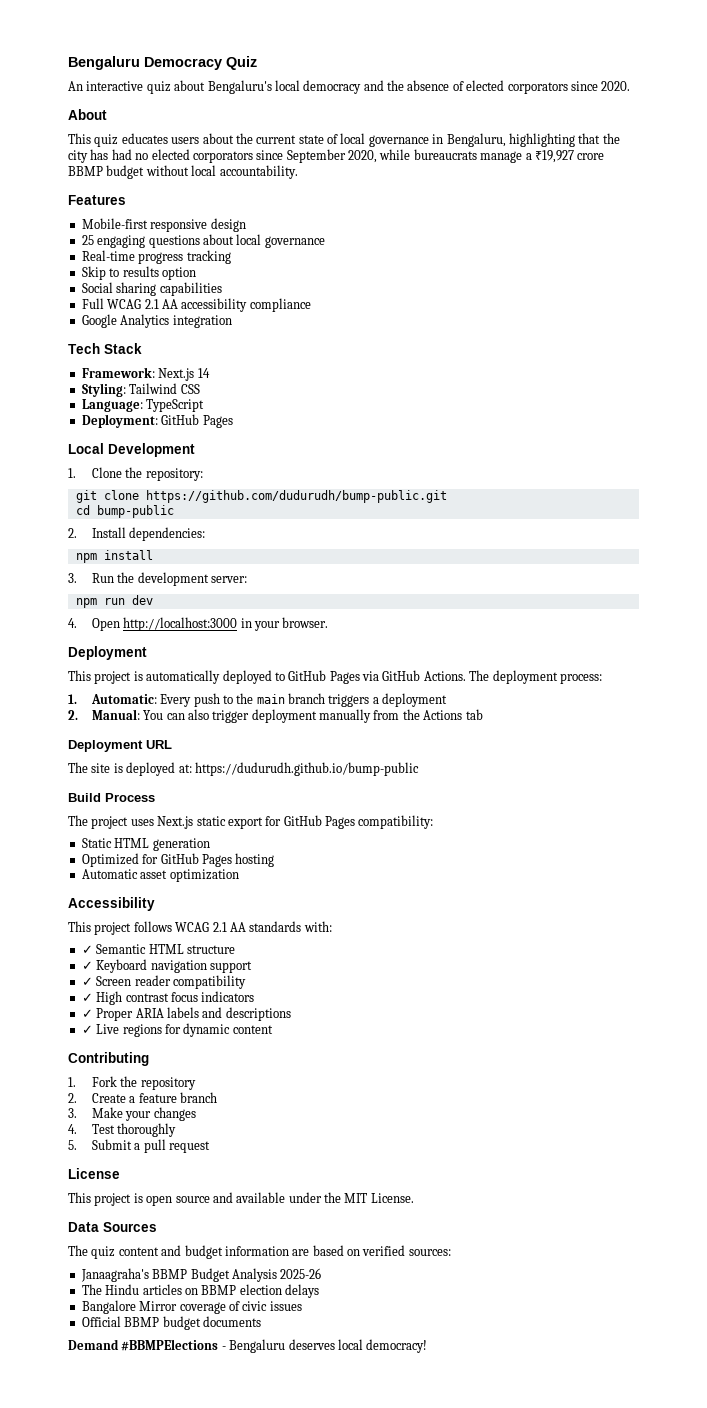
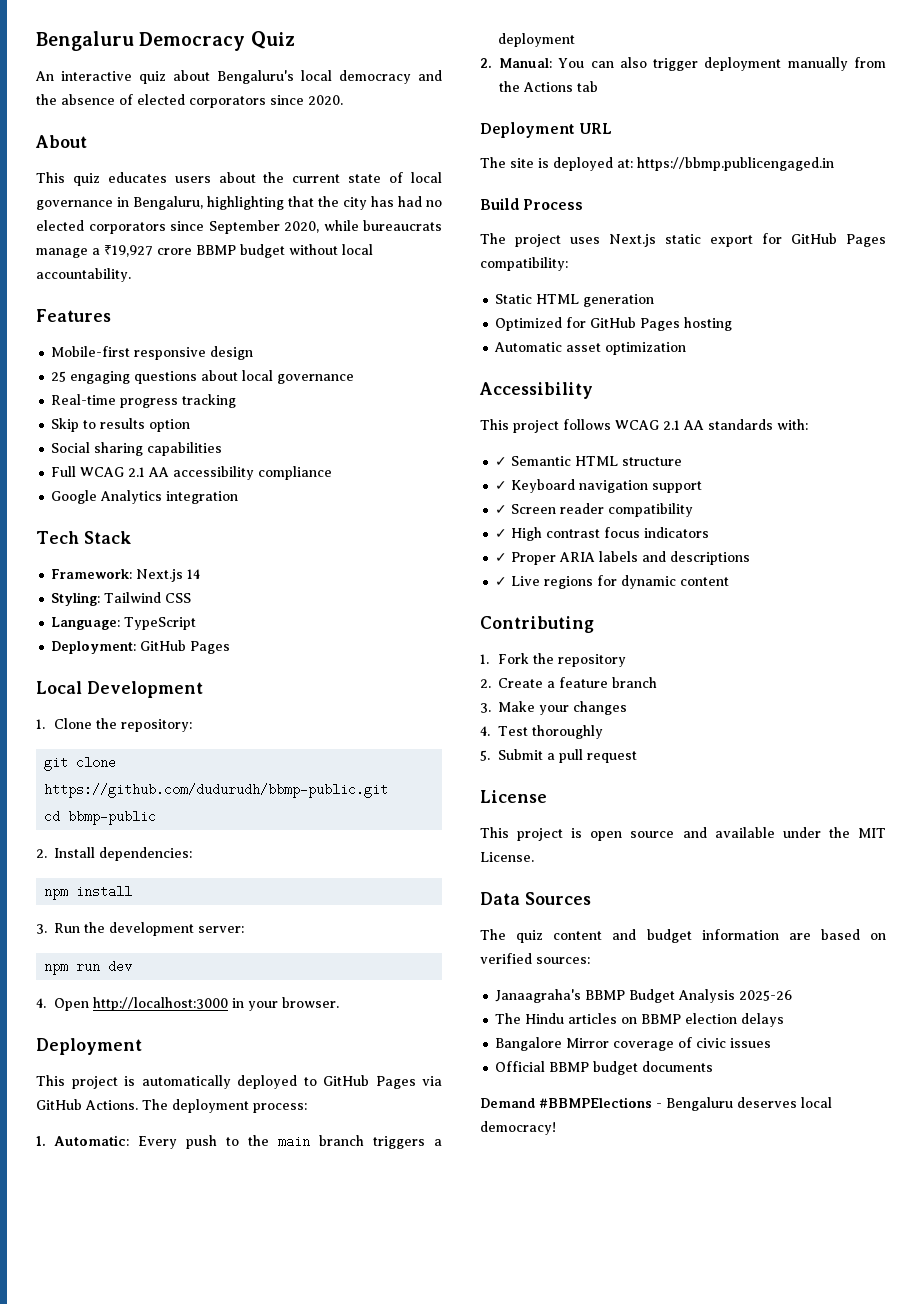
[145,490,447,503] https://github.com/dudurudh/bump-public.git -> [44,783,389,798] https://github.com/dudurudh/bbmp-public.git
[96,505,174,518] bump-public -> [68,810,157,825] bbmp-public
[194,762,419,776] https://dudurudh.github.io/bump-public -> [637,157,834,171] https://bbmp.publicengaged.in

